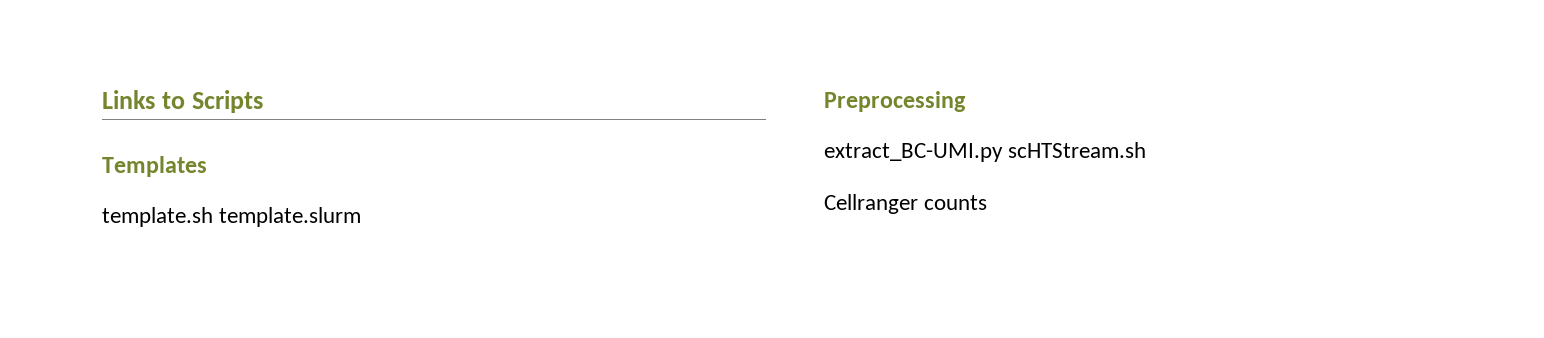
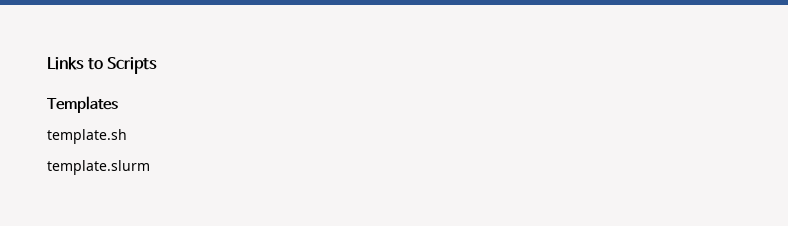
(213, 217) none -> (127, 136) //
[824,91,966,112] [824,142,1147,162] [824,194,988,214] // Preprocessing // extract_BC-UMI.py scHTStream.sh // Cellranger counts -> (150, 167) none

